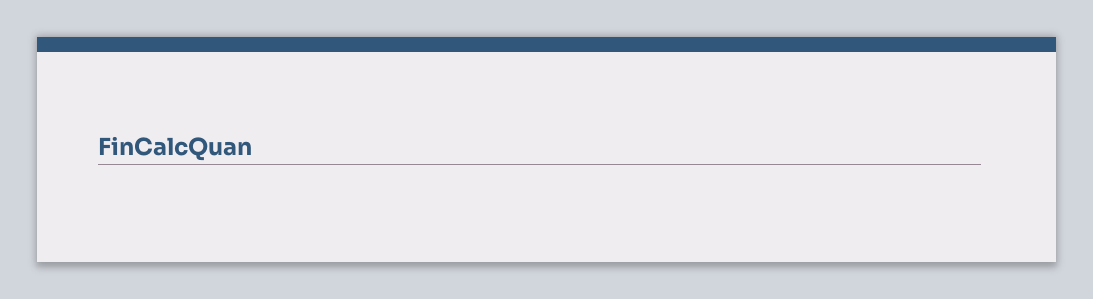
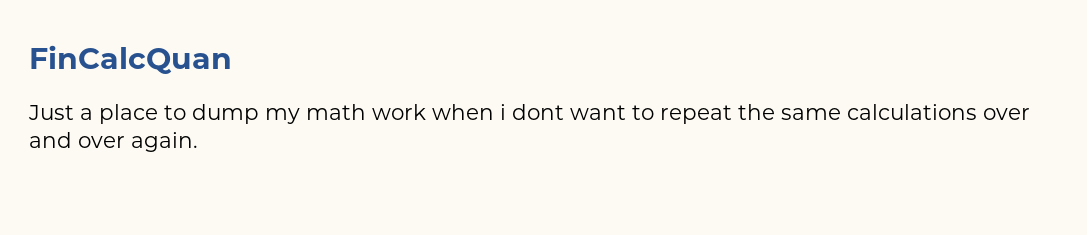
(252, 148) none -> [28,104,1030,124] [29,132,198,152] // Just a place to dump my math work when i dont want to repeat the same calculations over and over again.

